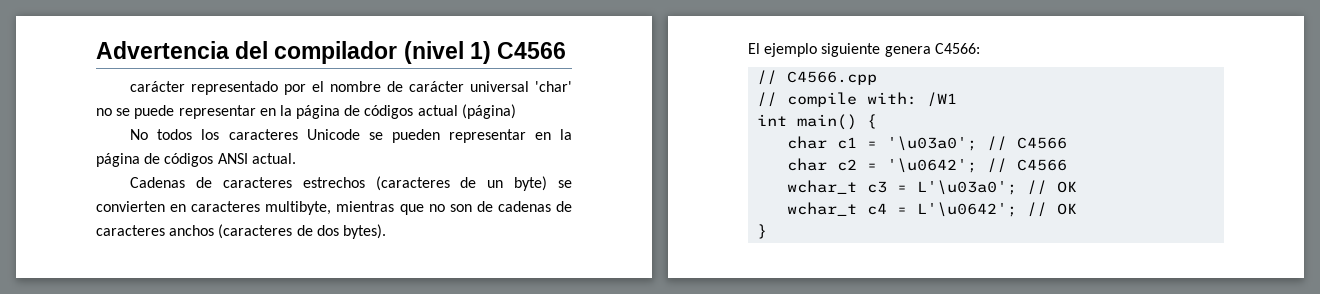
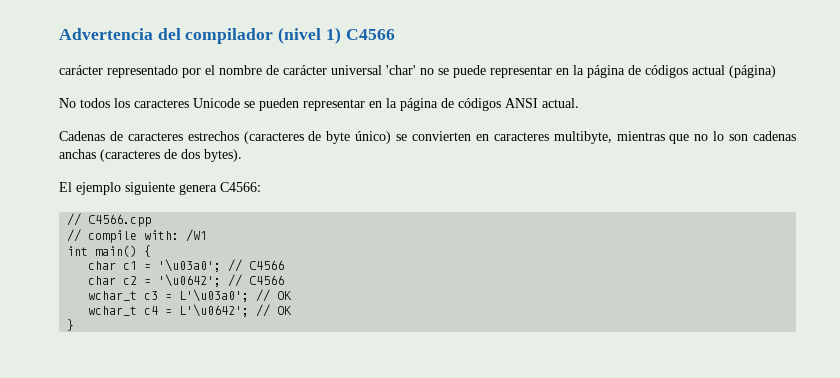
[487,176,548,191] un byte) -> [326,131,392,144] byte único)
[449,201,573,212] [96,225,215,236] son de cadenas de caracteres anchos -> [713,131,797,141] [59,149,96,159] lo son cadenas anchas

